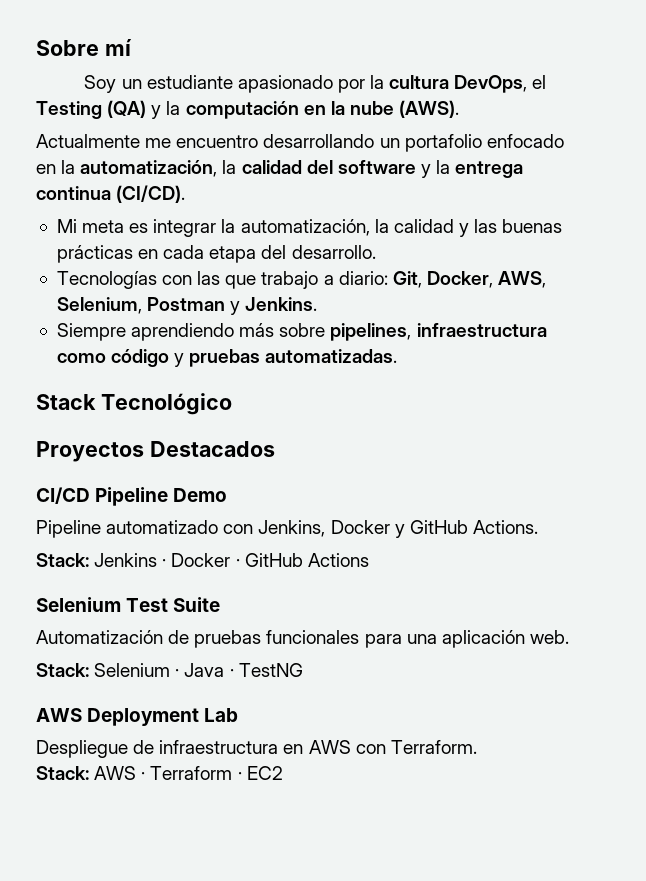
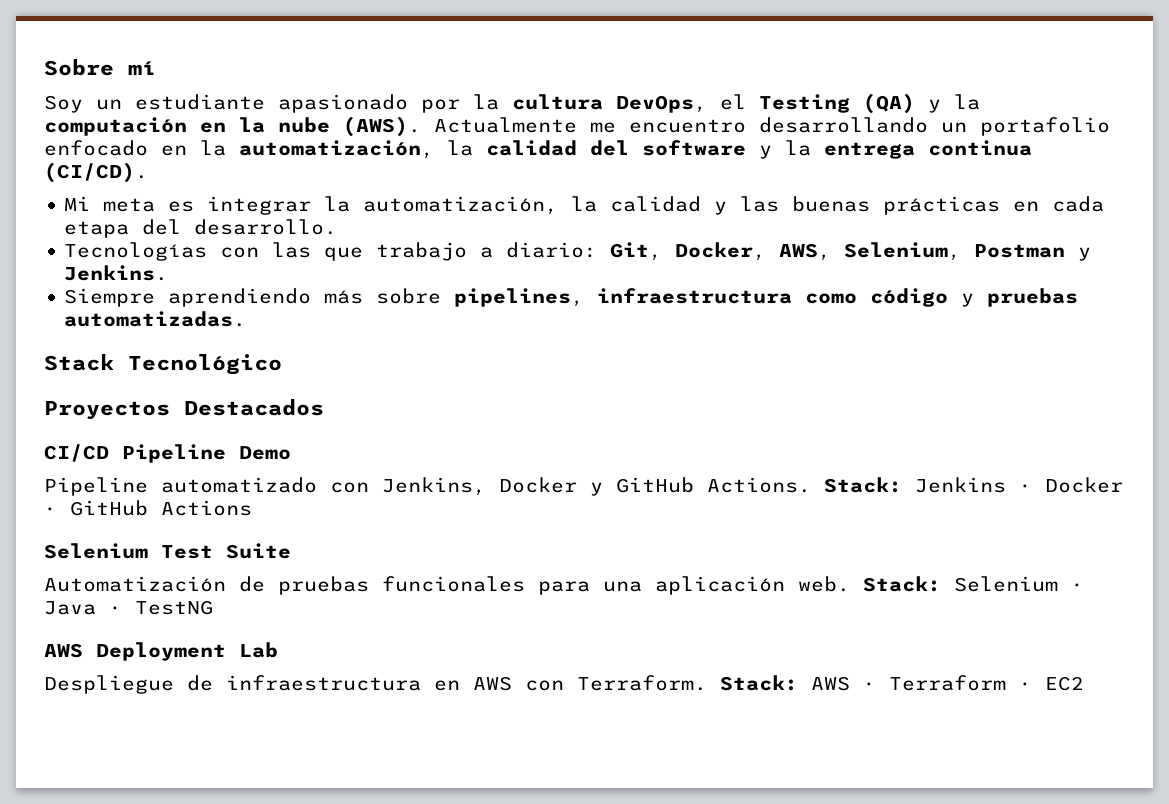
(460, 109) // -> (421, 126) none
(538, 527) // -> (811, 485) none
(569, 637) // -> (850, 584) none
(477, 747) // -> (707, 683) none

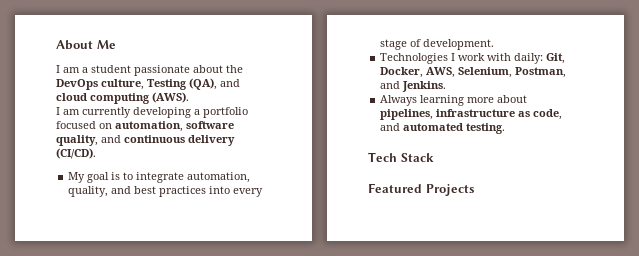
[44,59,156,76] [44,93,980,114] [44,116,1110,137] [44,140,1032,159] [44,162,148,183] [64,196,1105,215] [64,219,338,238] [64,242,598,261] Sobre mí // Soy un estudiante apasionado por la cultura DevOps, el Testing (QA) y la computación en la nube (AWS). Actualmente me encuentro desarrollando un portafolio enfocado en la automatización, la calidad del software y la entrega continua (CI/CD). // Mi meta es integrar la automatización, la calidad y las buenas prácticas en cada etapa del desarrollo. // Tecnologías con las que trabajo a diario: -> [56,40,116,50] [56,65,243,76] [56,78,240,90] [56,92,189,104] [56,107,248,118] [56,121,234,132] [56,135,235,146] [56,148,96,159] [68,172,251,183] [68,186,264,197] [380,39,495,50] [380,53,544,64] About Me // I am a student passionate about the DevOps culture, Testing (QA), and cloud computing (AWS). // I am currently developing a portfolio focused on automation, software quality, and continuous delivery (CI/CD). // My goal is to integrate automation, quality, and best practices into every stage of development. // Technologies I work with daily:
[974,244,1092,261] Postman y -> [515,67,567,78] [380,81,401,89] Postman, and
[64,288,1079,307] [64,311,247,327] [44,354,282,375] [44,399,324,420] [44,444,291,463] [44,477,1123,496] [44,500,252,516] [44,543,291,559] [44,576,1084,595] [44,600,213,615] [44,642,278,661] [44,675,1084,694] Siempre aprendiendo más sobre pipelines, infraestructura como código y pruebas automatizadas. // Stack Tecnológico // Proyectos Destacados // CI/CD Pipeline Demo // Pipeline automatizado con Jenkins, Docker y GitHub Actions. Stack: Jenkins · Docker · GitHub Actions // Selenium Test Suite // Automatización de pruebas funcionales para una aplicación web. Stack: Selenium · Java · TestNG // AWS Deployment Lab // Despliegue de infraestructura en AWS con Terraform. Stack: AWS · Terraform · EC2 -> [380,95,528,106] [380,109,563,120] [380,123,506,134] [368,152,434,162] [368,183,474,196] Always learning more about pipelines, infrastructure as code, and automated testing. // Tech Stack // Featured Projects

